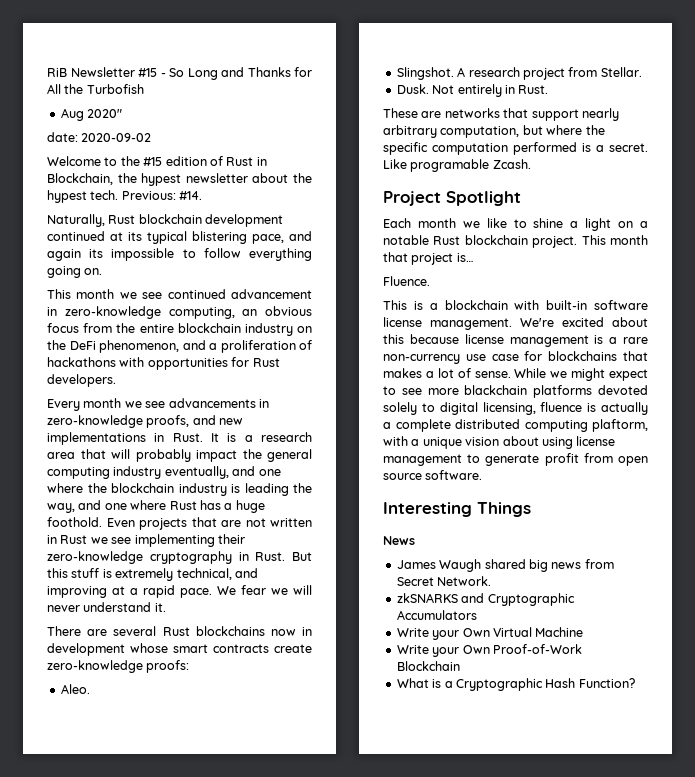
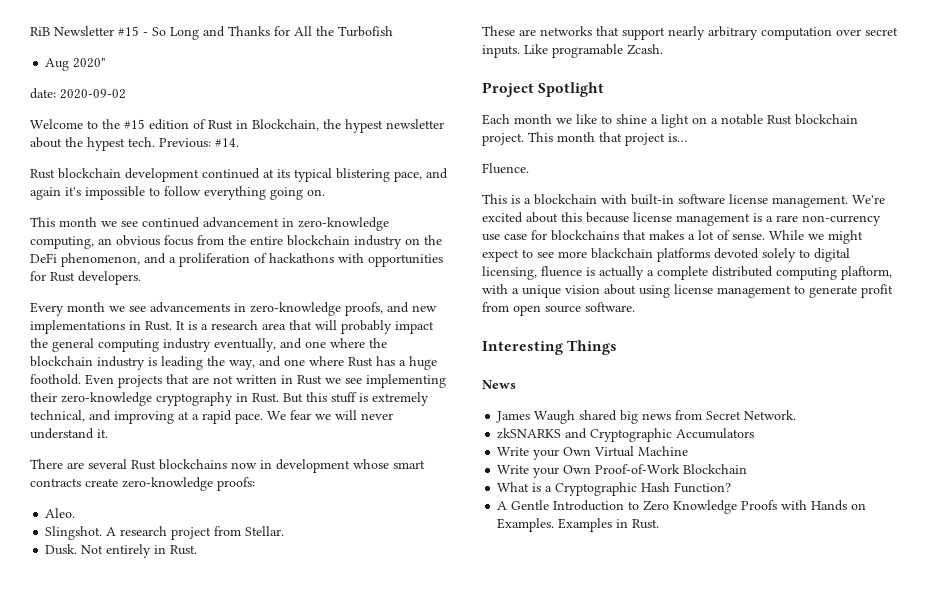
[47,214,105,227] Naturally, -> (239, 142) none
[89,249,104,258] its -> [65,187,81,196] it's
[440,125,605,138] [383,142,648,155] computation, but where the specific computation performed is a secret. -> [761,27,898,40] [482,45,520,58] computation over secret inputs.
(635, 683) none -> [497,500,867,514] [497,518,660,532] // A Gentle Introduction to Zero Knowledge Proofs with Hands on Examples. Examples in Rust.

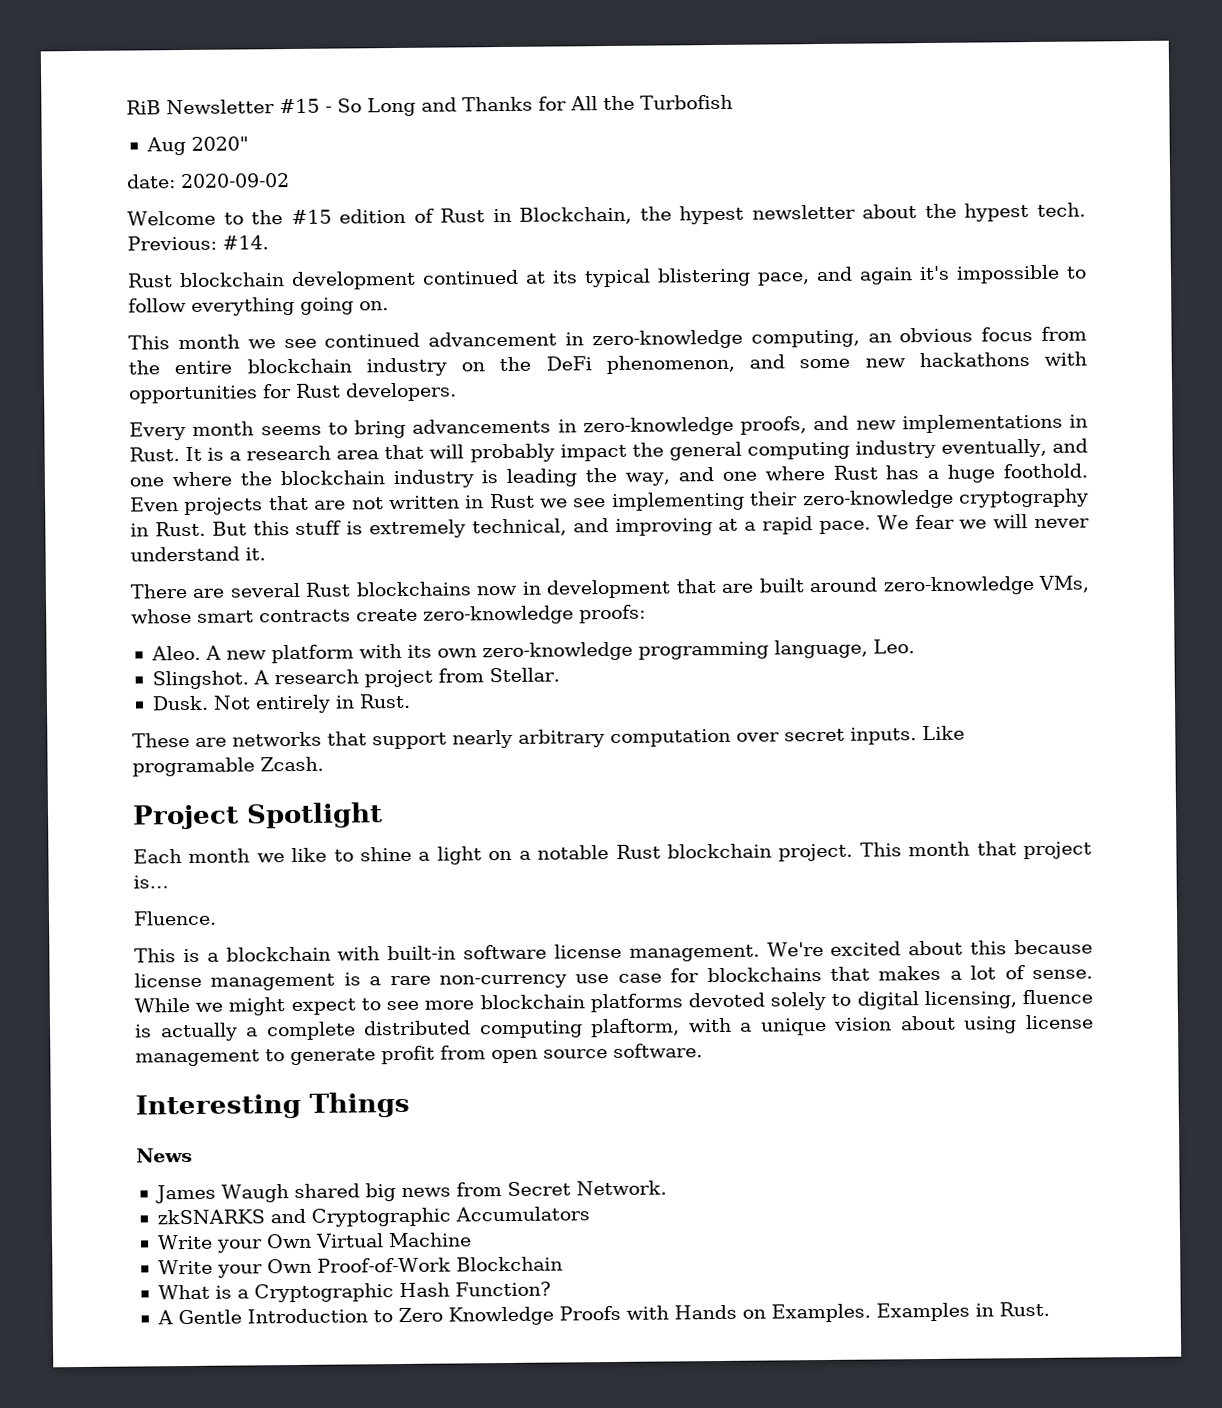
[169,253,267,267] a proliferation of -> [799,358,906,369] some new
[109,306,146,312] we see -> [260,419,406,439] seems to bring
(350, 466) none -> [675,575,1089,596] that are built around zero-knowledge VMs,
(76, 513) none -> [204,639,915,664] A new platform with its own zero-knowledge programming language, Leo.
[591,248,653,259] blackchain -> [479,994,585,1010] blockchain

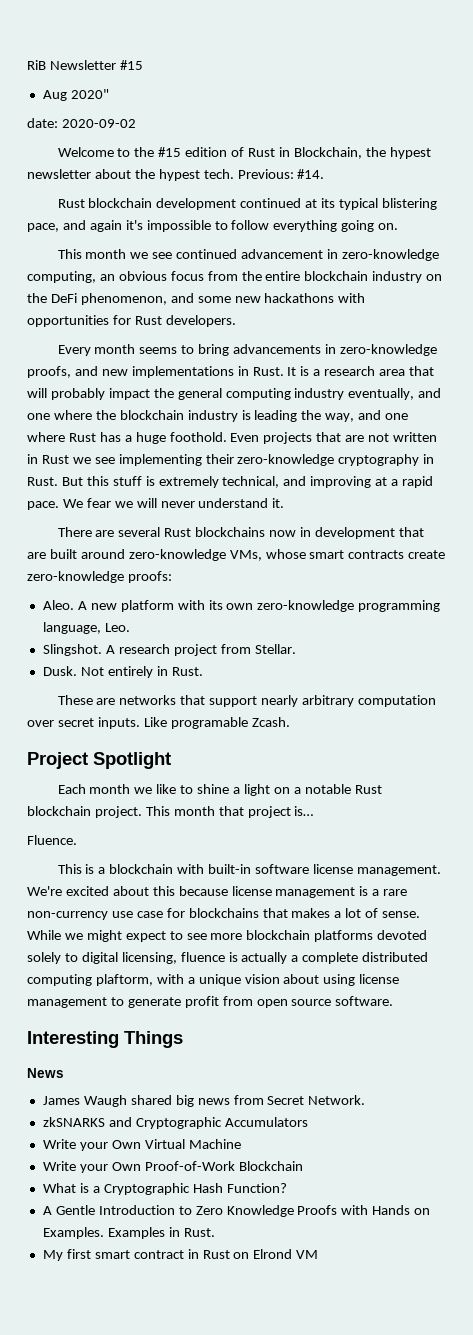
[325,94,733,117] - So Long and Thanks for All the Turbofish -> (143, 65) none
(1050, 1309) none -> [42,1249,319,1261] // My first smart contract in Rust on Elrond VM

